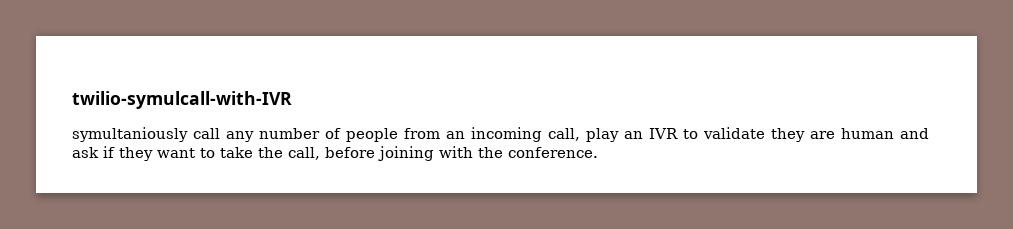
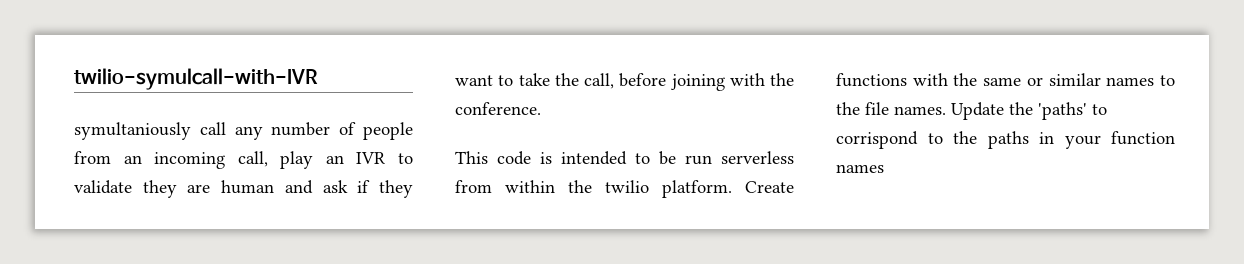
(598, 152) none -> [455,151,794,165] [455,180,794,198] [836,73,1175,87] [836,102,1107,120] [836,131,1175,149] [836,164,884,173] // This code is intended to be run serverless from within the twilio platform. Create functions with the same or similar names to the file names. Update the 'paths' to corrispond to the paths in your function names

